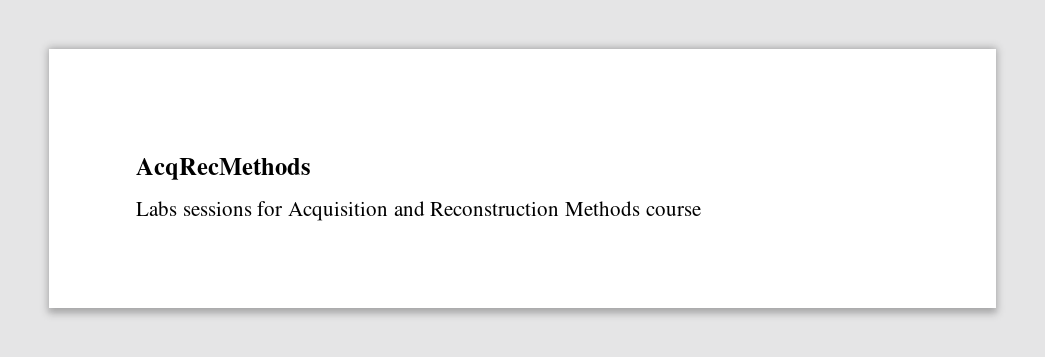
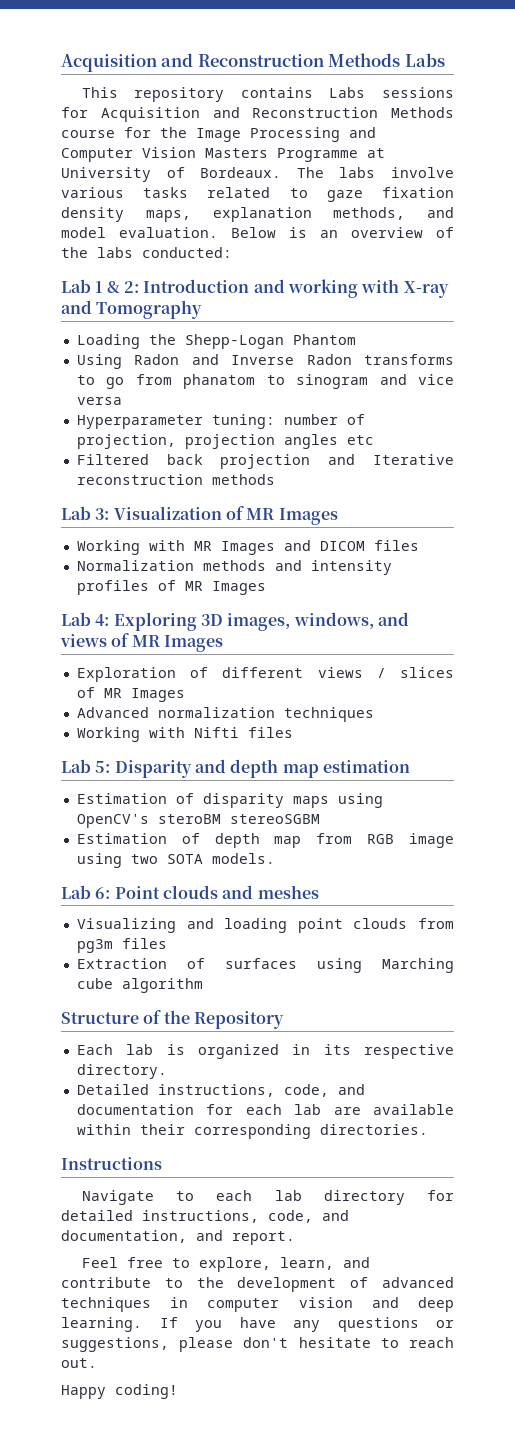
[136,158,311,180] AcqRecMethods // -> [61,53,445,72] [81,87,313,102] Acquisition and Reconstruction Methods Labs // This repository contains
(701, 211) none -> [124,127,376,142] [61,147,385,162] [61,167,454,182] [61,187,454,202] [61,207,454,222] [61,227,454,238] [61,247,232,258] [61,279,449,298] [61,300,203,319] [76,334,356,349] [76,354,455,369] [76,374,455,389] [76,397,122,405] [76,414,365,429] [76,434,374,449] [76,454,454,469] [76,474,275,485] [61,506,338,525] [76,540,419,555] [76,560,392,575] [76,580,266,595] [61,612,409,631] [60,633,223,652] [76,667,454,682] [76,687,185,702] [76,707,374,722] [76,727,293,742] [61,759,410,778] [76,793,383,808] [76,814,320,828] [76,833,455,848] [76,853,275,868] [61,885,319,899] [76,918,455,933] [76,938,167,953] [76,958,454,973] [76,978,203,993] [61,1010,284,1029] [76,1044,454,1059] [76,1064,167,1079] [76,1084,365,1097] [76,1104,454,1115] [76,1124,428,1139] [61,1157,162,1170] [81,1190,454,1205] [61,1210,349,1223] [61,1230,295,1245] [81,1257,370,1272] [61,1277,454,1292] [61,1297,454,1312] [61,1317,454,1332] [61,1337,454,1352] [61,1358,97,1368] [61,1384,178,1399] for the Image Processing and Computer Vision Masters Programme at University of Bordeaux. The labs involve various tasks related to gaze fixation density maps, explanation methods, and model evaluation. Below is an overview of the labs conducted: // Lab 1 & 2: Introduction and working with X-ray and Tomography // Loading the Shepp-Logan Phantom // Using Radon and Inverse Radon transforms to go from phanatom to sinogram and vice versa // Hyperparameter tuning: number of projection, projection angles etc // Filtered back projection and Iterative reconstruction methods // Lab 3: Visualization of MR Images // Working with MR Images and DICOM files // Normalization methods and intensity profiles of MR Images // Lab 4: Exploring 3D images, windows, and views of MR Images // Exploration of different views / slices of MR Images // Advanced normalization techniques // Working with Nifti files // Lab 5: Disparity and depth map estimation // Estimation of disparity maps using OpenCV's steroBM stereoSGBM // Estimation of depth map from RGB image using two SOTA models. // Lab 6: Point clouds and meshes // Visualizing and loading point clouds from pg3m files // Extraction of surfaces using Marching cube algorithm // Structure of the Repository // Each lab is organized in its respective directory. // Detailed instructions, code, and documentation for each lab are available within their corresponding directories. // Instructions // Navigate to each lab directory for detailed instructions, code, and documentation, and report. // Feel free to explore, learn, and contribute to the development of advanced techniques in computer vision and deep learning. If you have any questions or suggestions, please don't hesitate to reach out. // Happy coding!

